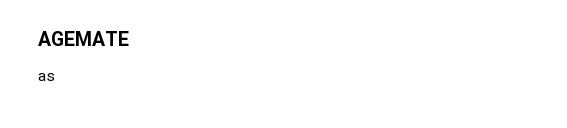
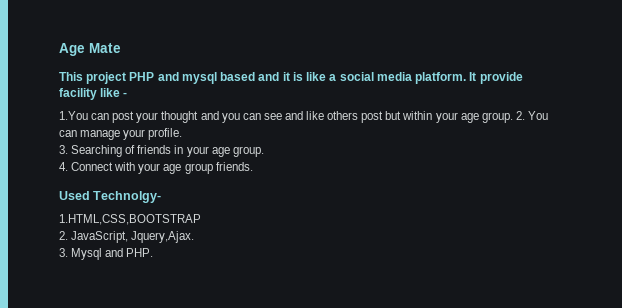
[38,31,129,46] [38,73,55,81] AGEMATE // as -> [59,43,121,56] [59,72,523,84] [59,88,128,100] [59,111,548,123] [59,128,183,140] [59,145,264,157] [59,162,253,174] [59,191,162,203] [59,214,201,225] [59,231,195,243] [59,248,154,260] Age Mate // This project PHP and mysql based and it is like a social media platform. It provide facility like - // 1.You can post your thought and you can see and like others post but within your age group. 2. You can manage your profile. // 3. Searching of friends in your age group. // 4. Connect with your age group friends. // Used Technolgy- // 1.HTML,CSS,BOOTSTRAP // 2. JavaScript, Jquery,Ajax. // 3. Mysql and PHP.

